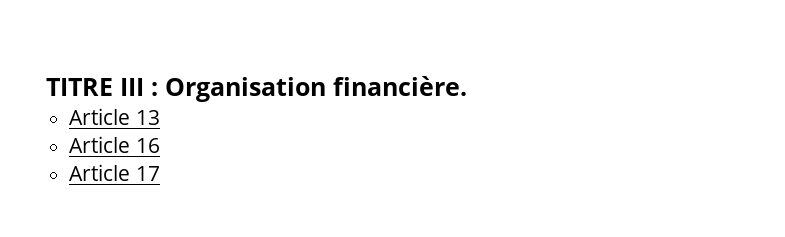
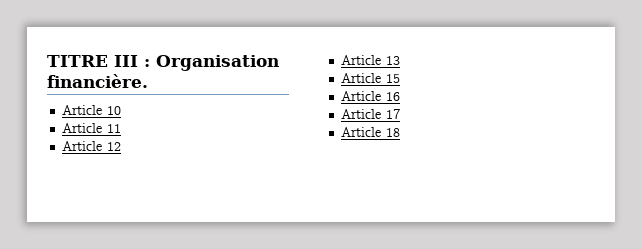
(467, 86) none -> [62,105,122,115] [62,123,122,133] [62,141,122,151] // Article 10 // Article 11 // Article 12
(160, 117) none -> [341,73,401,83] // Article 15
(160, 173) none -> [341,127,401,137] // Article 18

